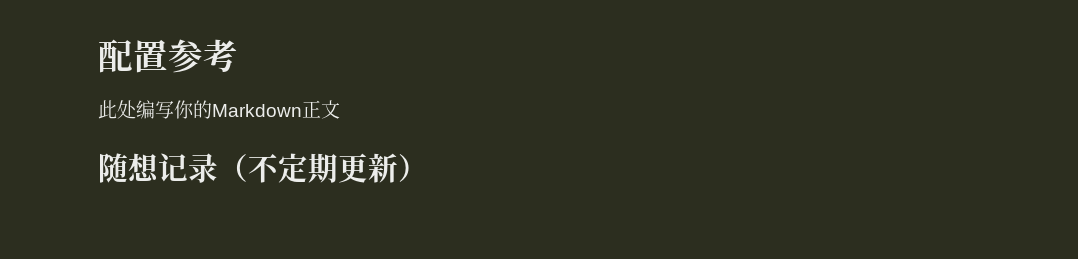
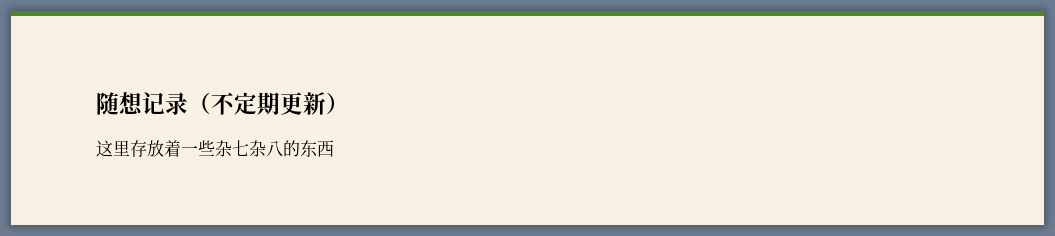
[98,39,238,73] [98,100,340,119] 配置参考 // 此处编写你的Markdown正文 // -> (96, 103) none
(428, 168) none -> [96,140,334,157] // 这里存放着一些杂七杂八的东西

